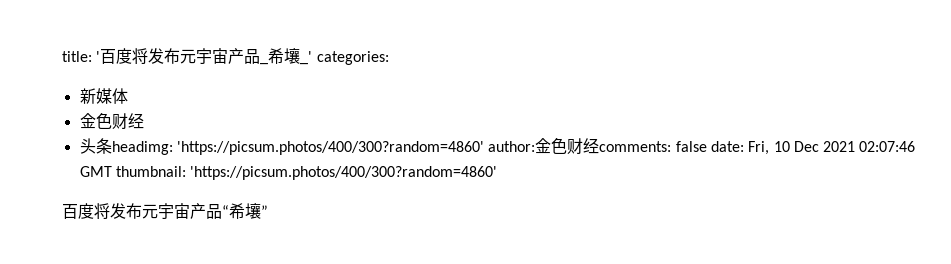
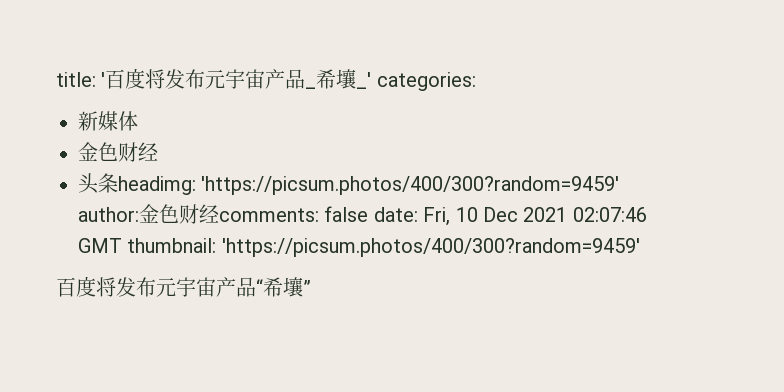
[176,141,484,155] 'https://picsum.photos/400/300?random=4860' -> [201,176,620,195] 'https://picsum.photos/400/300?random=9459'
[190,166,498,180] 'https://picsum.photos/400/300?random=4860' -> [221,238,640,257] 'https://picsum.photos/400/300?random=9459'

